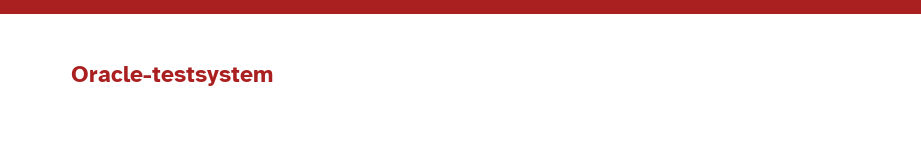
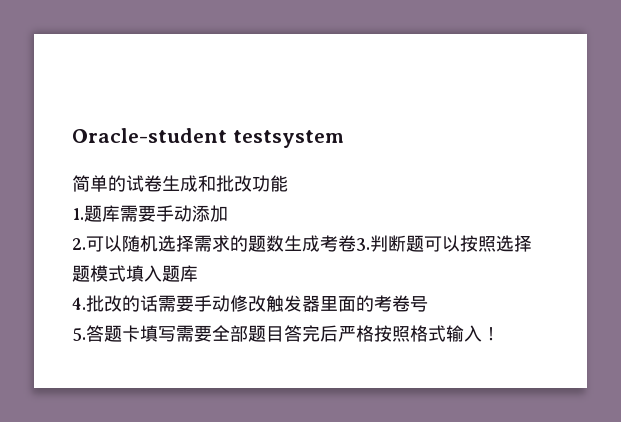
[71,66,273,86] Oracle-testsystem -> [72,128,344,148] [72,175,288,192] [72,205,228,222] [72,235,532,252] [72,265,198,282] [72,295,428,312] [72,325,500,342] Oracle-student testsystem // 简单的试卷生成和批改功能 // 1.题库需要手动添加 // 2.可以随机选择需求的题数生成考卷3.判断题可以按照选择题模式填入题库 // 4.批改的话需要手动修改触发器里面的考卷号 // 5.答题卡填写需要全部题目答完后严格按照格式输入！

